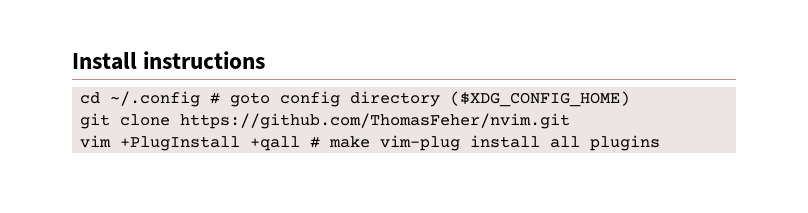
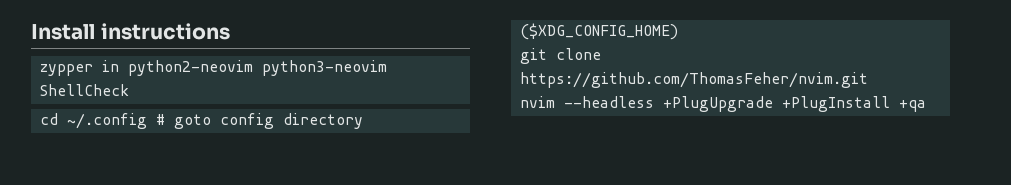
(266, 60) none -> [39,60,387,76] [39,84,129,96] // zypper in python2-neovim python3-neovim ShellCheck
[80,135,661,151] vim +PlugInstall +qall # make vim-plug install all plugins -> [519,96,926,112] nvim --headless +PlugUpgrade +PlugInstall +qa

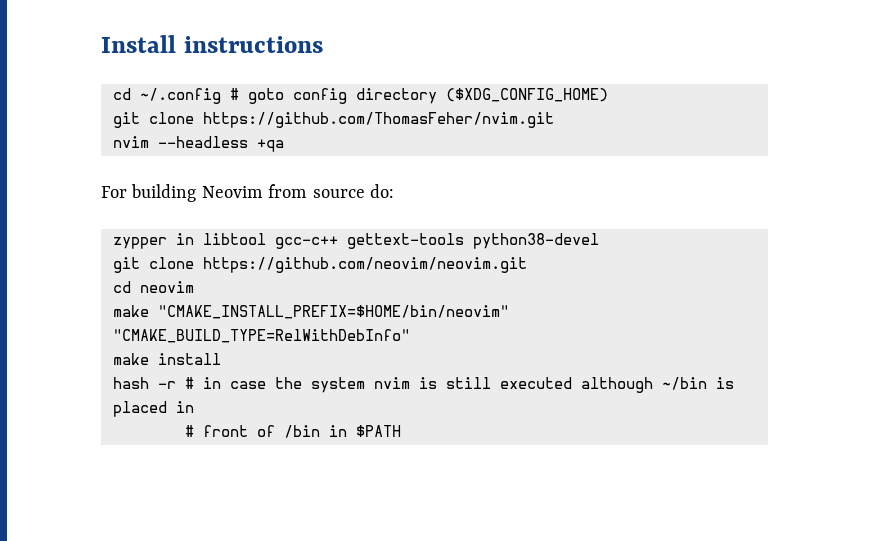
[39,60,387,76] [39,84,129,96] // zypper in python2-neovim python3-neovim ShellCheck -> (323, 44) none
[662,96,890,112] +PlugUpgrade +PlugInstall -> (248, 142) none
(926, 106) none -> [101,184,394,202] [113,233,599,249] [113,257,527,273] [113,281,194,293] [113,305,509,319] [113,329,410,343] [113,353,221,365] [113,377,734,393] [113,401,194,417] [185,425,401,438] // For building Neovim from source do: // zypper in libtool gcc-c++ gettext-tools python38-devel // git clone https://github.com/neovim/neovim.git // cd neovim // make "CMAKE_INSTALL_PREFIX=$HOME/bin/neovim" "CMAKE_BUILD_TYPE=RelWithDebInfo" // make install // hash -r # in case the system nvim is still executed although ~/bin is placed in // # front of /bin in $PATH

